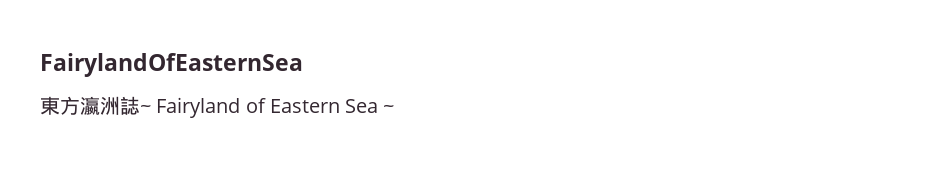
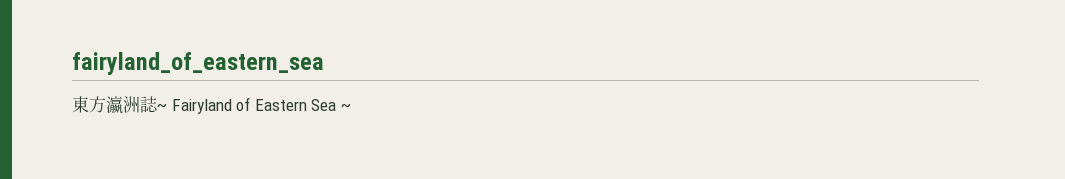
[40,53,303,77] FairylandOfEasternSea -> [72,52,324,75] fairyland_of_eastern_sea

